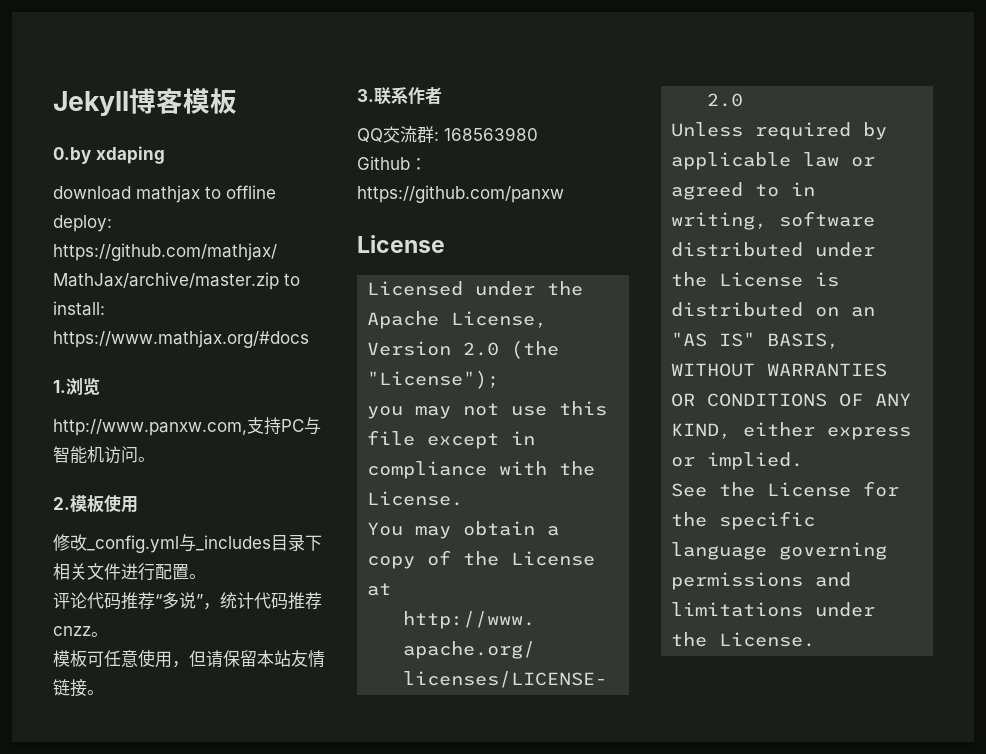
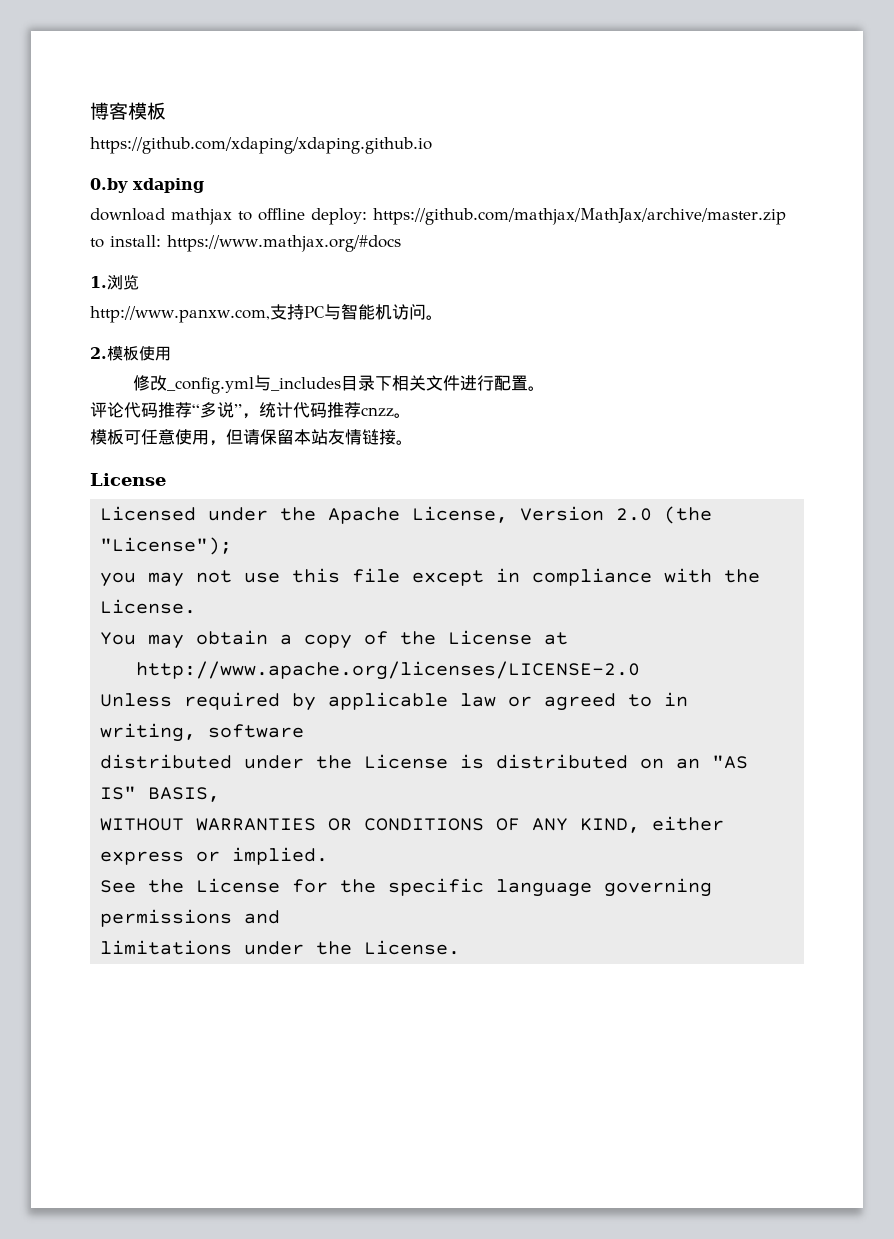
[53,91,129,117] Jekyll -> (90, 111) none
(237, 101) none -> [90,137,432,154] // https://github.com/xdaping/xdaping.github.io
[357,87,442,105] [357,126,538,143] [357,156,427,170] [357,185,564,203] // 3.联系作者 // QQ交流群: 168563980 // Github：https://github.com/panxw -> (413, 442) none

